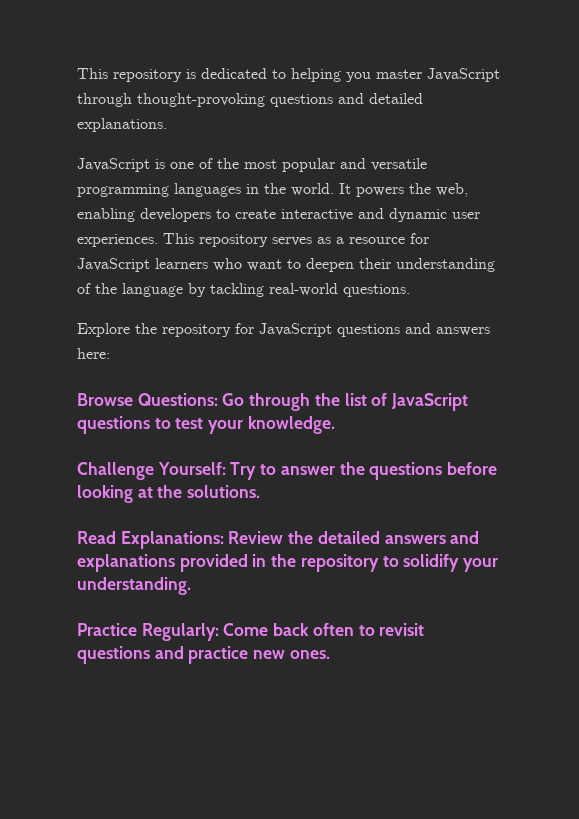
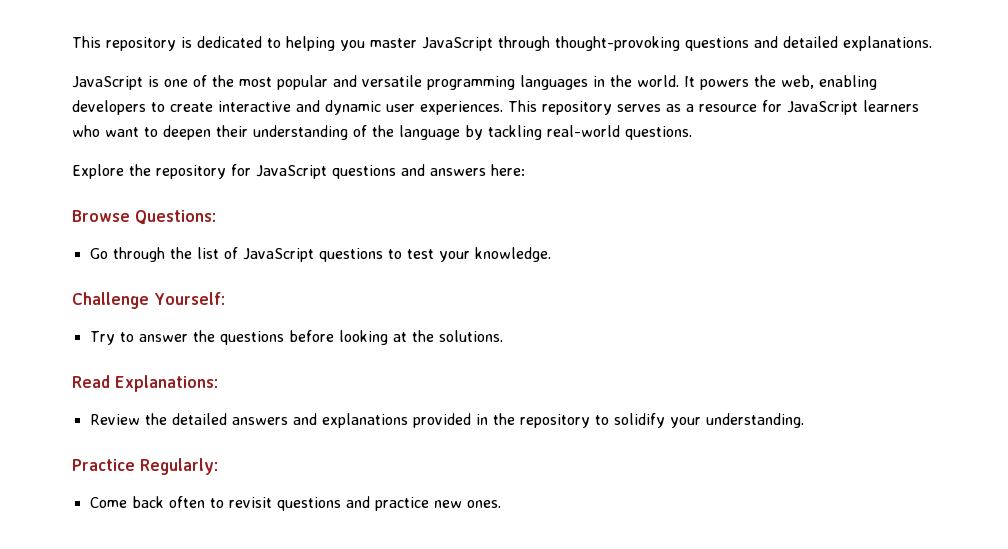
(218, 399) none -> (216, 217) //
(226, 468) none -> (225, 298) //
(224, 540) none -> (218, 383) //
(219, 632) none -> (218, 466) //

